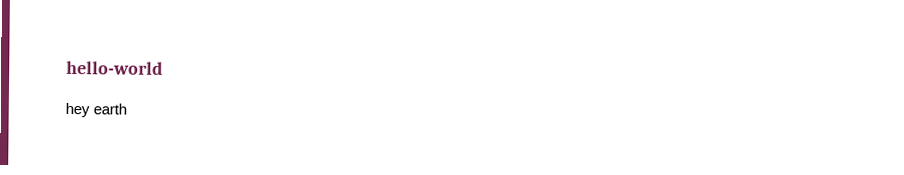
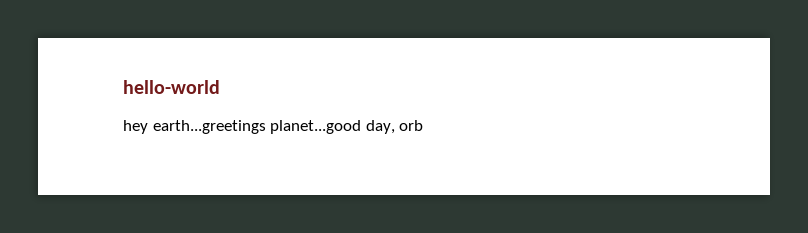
[93,103,128,115] earth -> [152,120,424,134] earth...greetings planet...good day, orb

